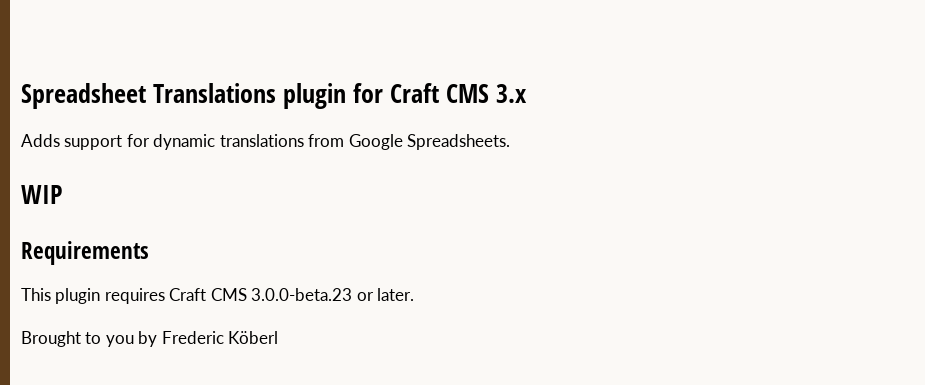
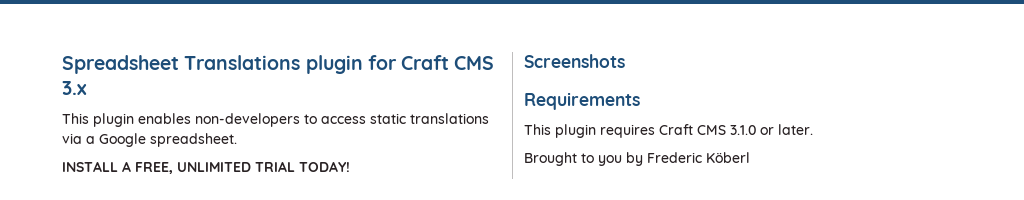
[21,134,511,150] [21,185,62,204] Adds support for dynamic translations from Google Spreadsheets. // WIP -> [62,113,489,127] [62,133,237,147] [62,161,350,174] [524,54,625,68] This plugin enables non-developers to access static translations via a Google spreadsheet. // INSTALL A FREE, UNLIMITED TRIAL TODAY! // Screenshots
[251,288,353,301] 3.0.0-beta.23 -> [730,125,756,135] 3.1.0

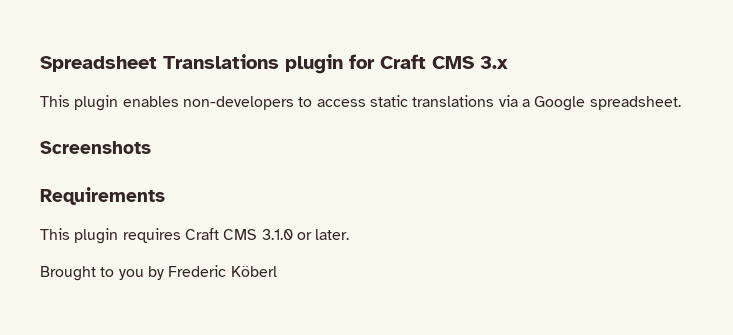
[62,161,350,174] // INSTALL A FREE, UNLIMITED TRIAL TODAY! -> (681, 103) none

